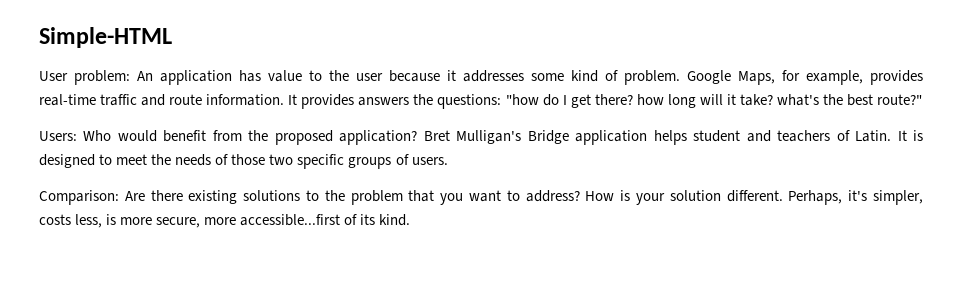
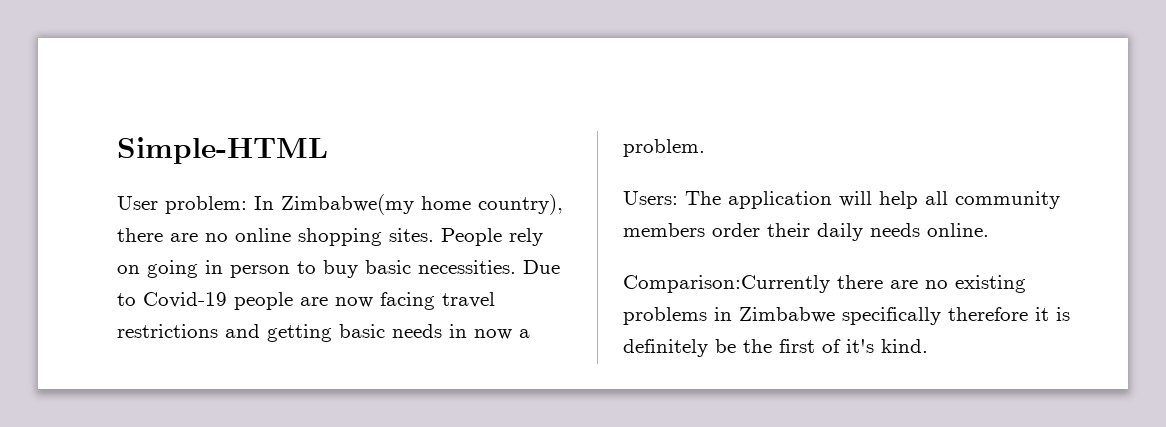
[137,70,923,85] [39,94,923,109] [39,130,924,145] [39,154,448,169] [39,190,923,205] [39,214,376,228] An application has value to the user because it addresses some kind of problem. Google Maps, for example, provides real-time traffic and route information. It provides answers the questions: "how do I get there? how long will it take? what's the best route?" // Users: Who would benefit from the proposed application? Bret Mulligan's Bridge application helps student and teachers of Latin. It is designed to meet the needs of those two specific groups of users. // Comparison: Are there existing solutions to the problem that you want to address? How is your solution different. Perhaps, it's simpler, costs less, is more secure, more accessible...first of its -> [254,194,563,215] [117,228,543,246] [117,260,560,278] [117,292,495,310] [117,324,530,342] [623,139,705,157] [623,191,1060,209] [623,223,989,241] [623,275,1026,293] [623,307,1070,325] [623,339,874,357] In Zimbabwe(my home country), there are no online shopping sites. People rely on going in person to buy basic necessities. Due to Covid-19 people are now facing travel restrictions and getting basic needs in now a problem. // Users: The application will help all community members order their daily needs online. // Comparison:Currently there are no existing problems in Zimbabwe specifically therefore it is definitely be the first of it's

